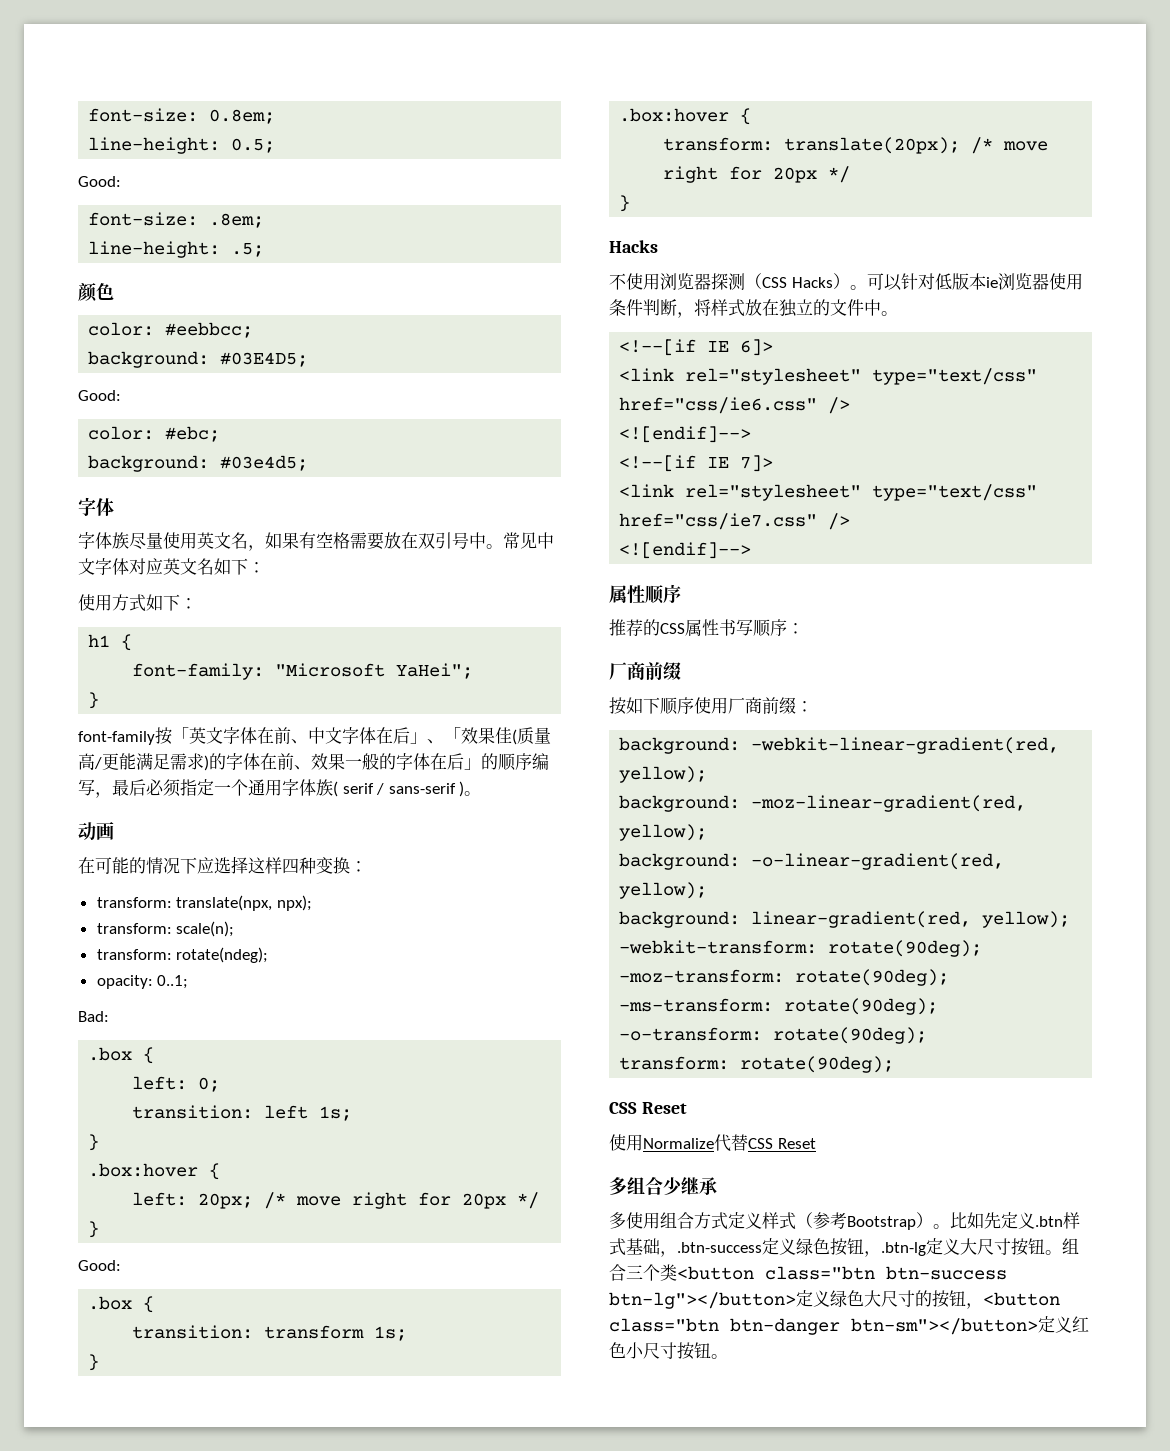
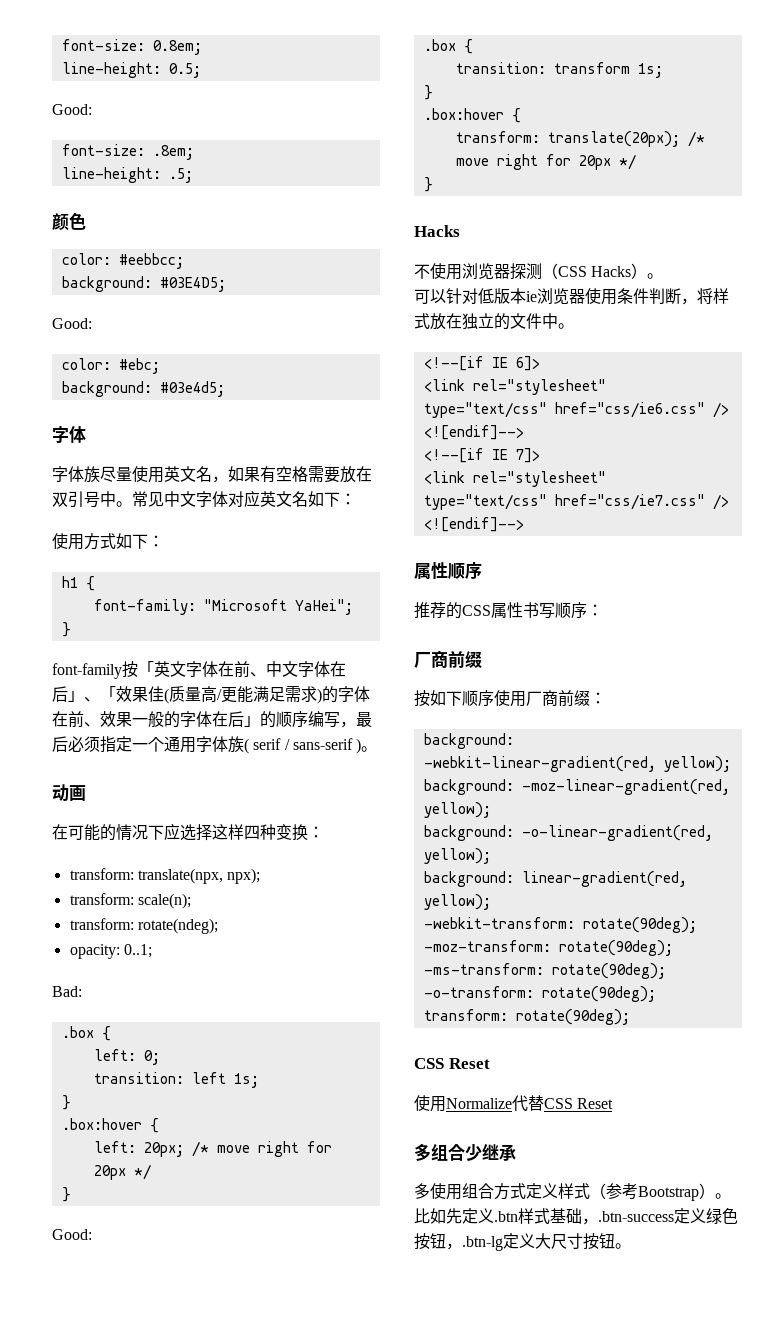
(867, 287) none -> (664, 276) //
[1062,1238,1079,1254] [609,1264,1007,1281] [609,1290,1060,1309] [609,1316,1089,1335] [609,1342,728,1360] 组合三个类<button class="btn btn-success btn-lg"></button>定义绿色大尺寸的按钮，<button class="btn btn-danger btn-sm"></button>定义红色小尺寸按钮。 -> (631, 1246) none

